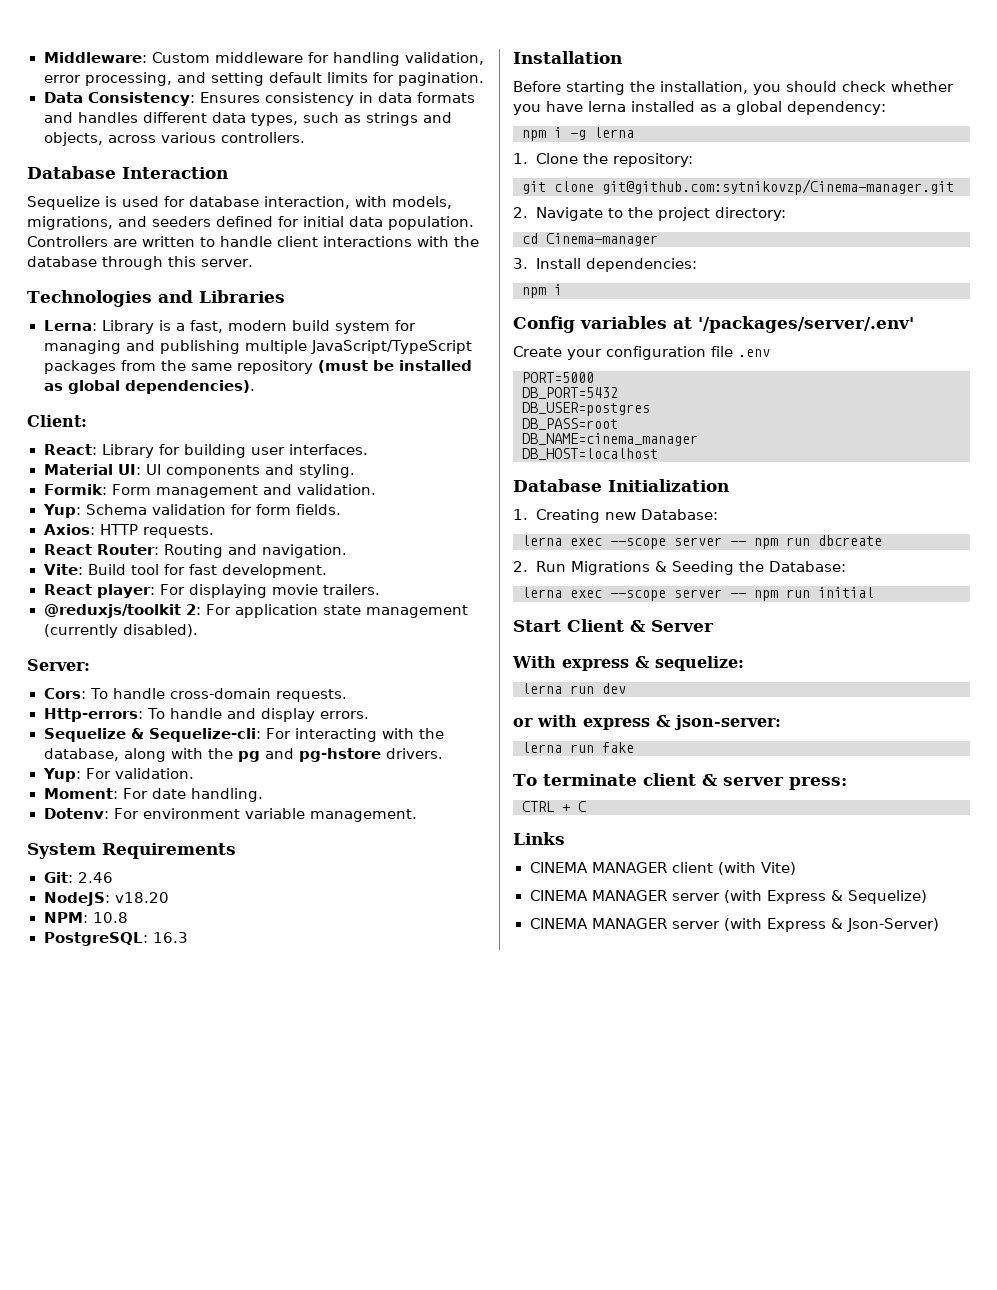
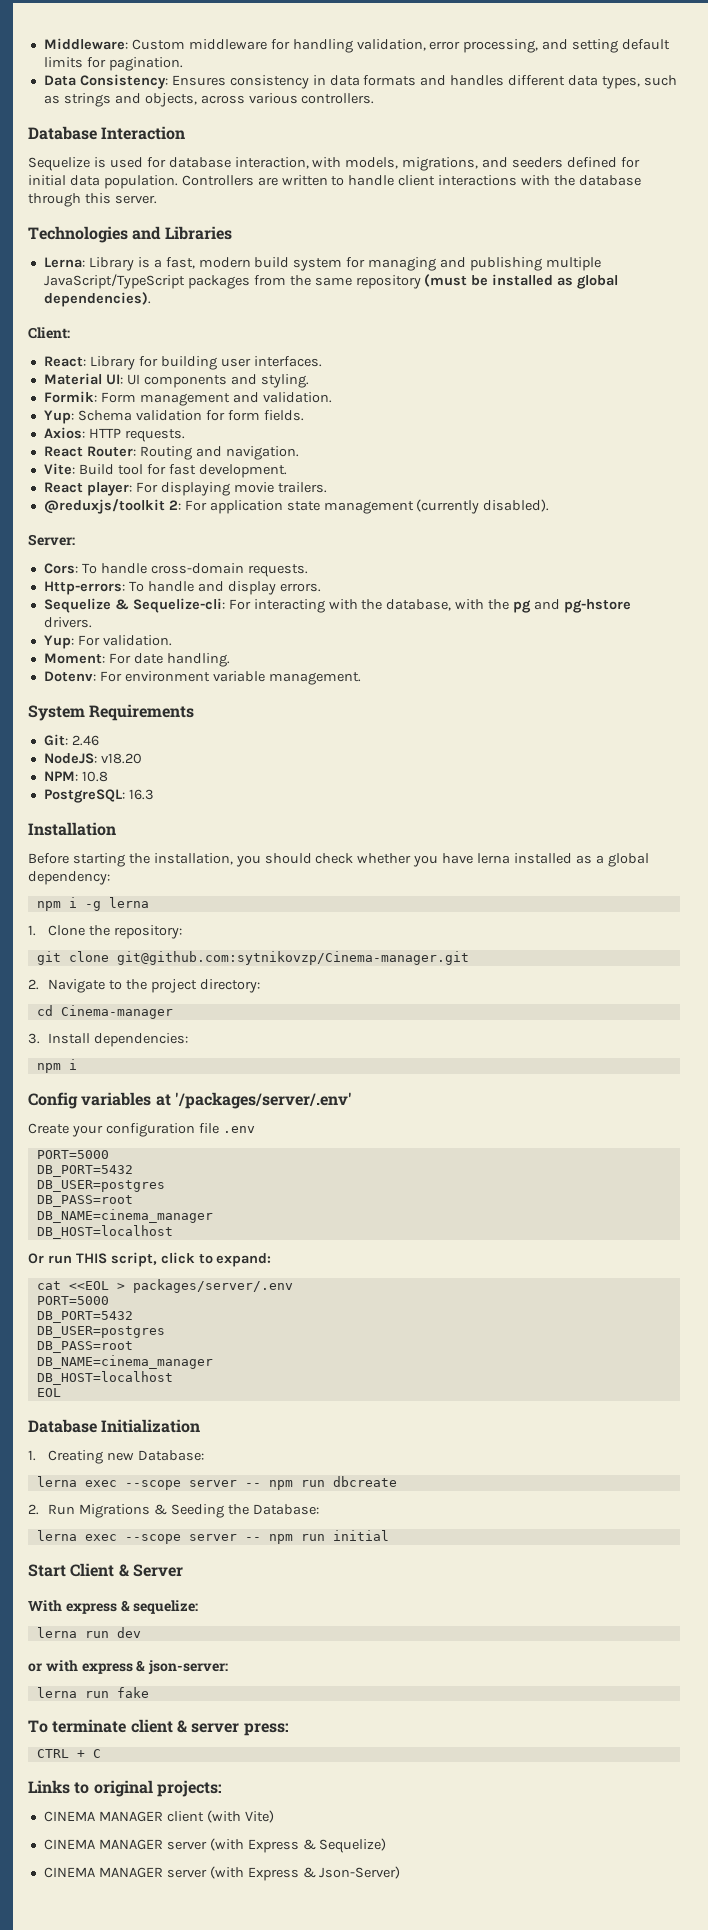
[123,748,166,762] along -> (452, 605) none
(658, 454) none -> [28,1252,272,1267] [36,1279,293,1293] [36,1296,109,1305] [36,1311,133,1323] [36,1326,165,1338] [36,1341,133,1353] [36,1355,213,1369] [36,1371,173,1385] [36,1388,61,1397] // Or run THIS script, click to expand: // cat <<EOL > packages/server/.env // PORT=5000 // DB_PORT=5432 // DB_USER=postgres // DB_PASS=root // DB_NAME=cinema_manager // DB_HOST=localhost // EOL
(565, 838) none -> [74,1780,222,1797] to original projects:

